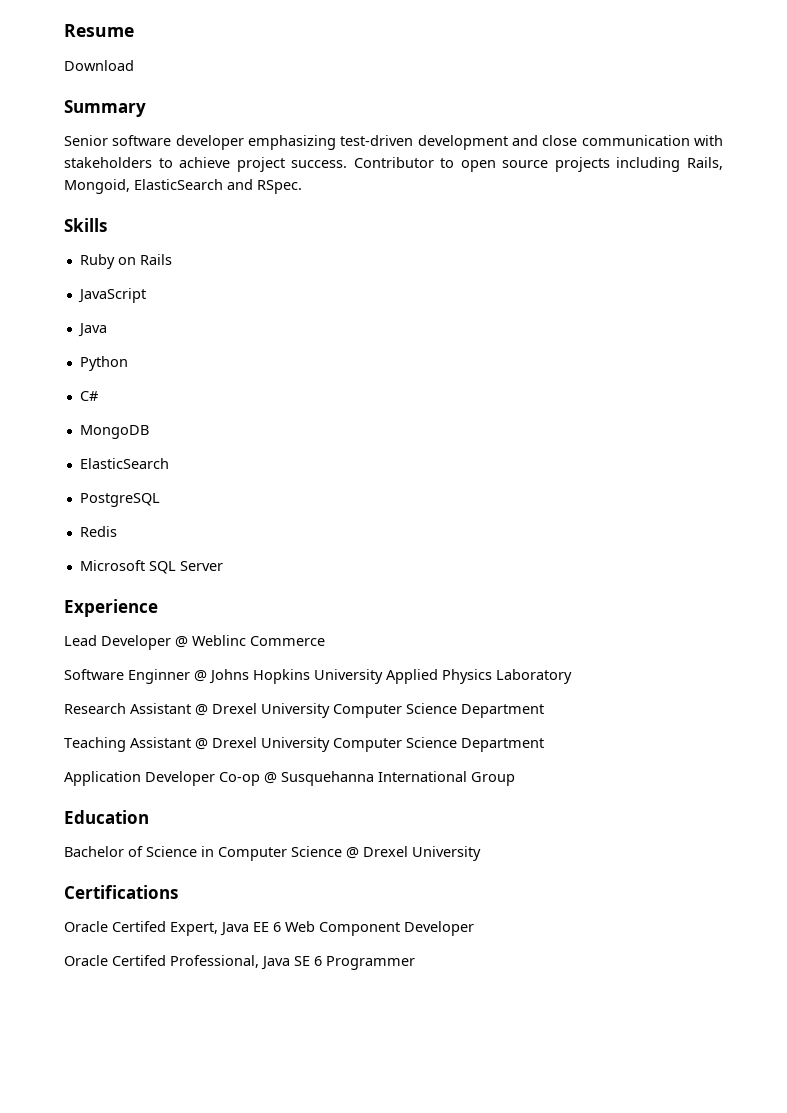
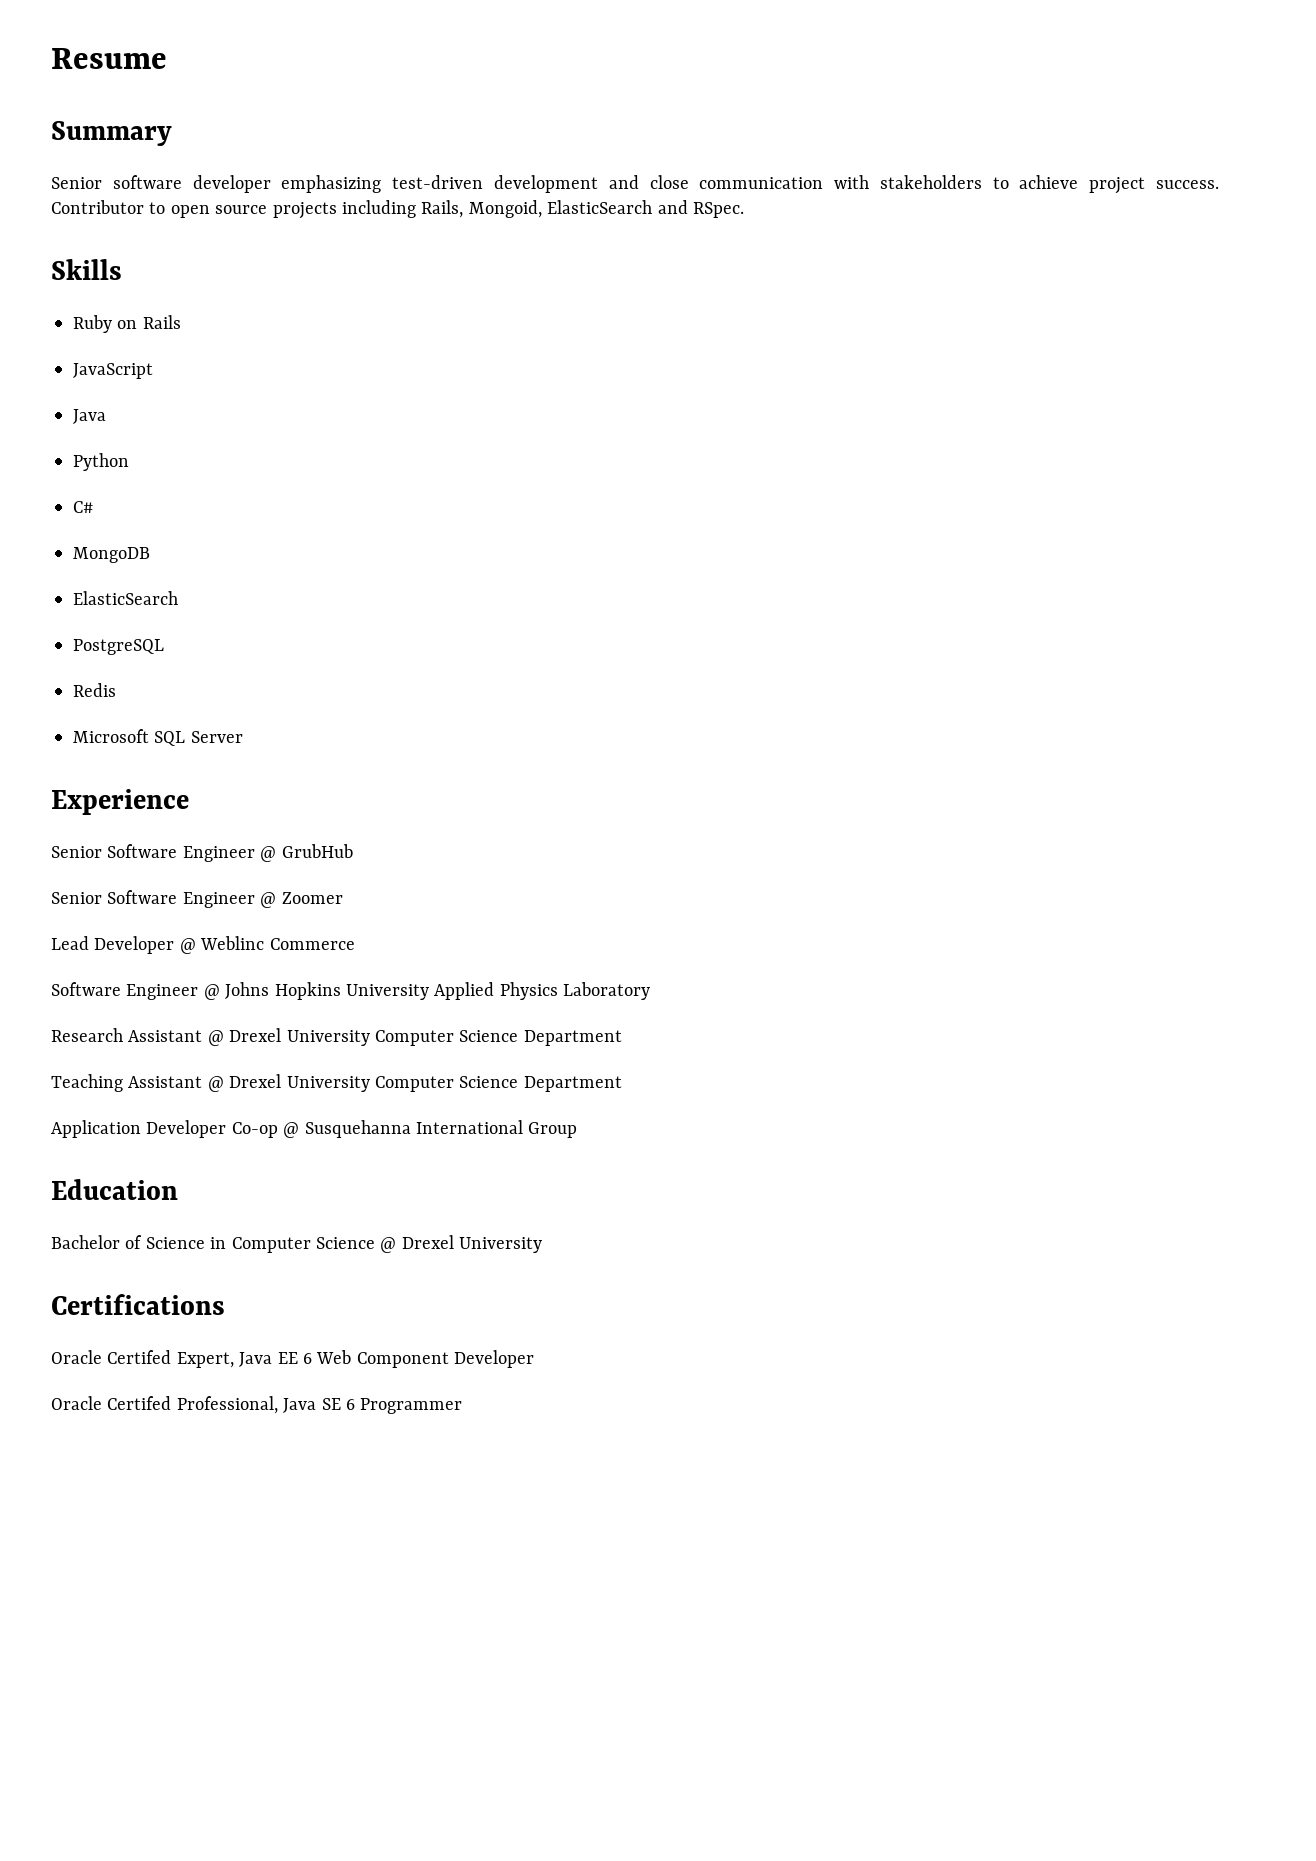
[64,60,134,71] // Download -> (167, 58) none
(158, 608) none -> [51,844,353,862] [51,890,343,908] // Senior Software Engineer @ GrubHub // Senior Software Engineer @ Zoomer
[128,669,190,684] Enginner -> [126,984,199,1000] Engineer

